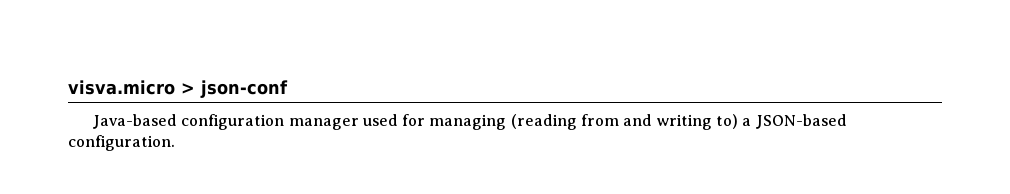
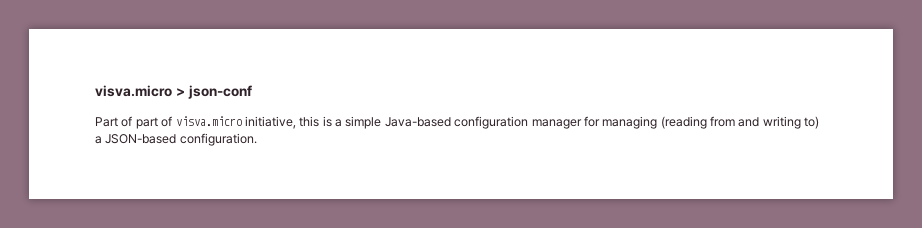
(288, 89) none -> [95,116,382,129] Part of part of visva.micro initiative, this is a simple
[362,114,398,126] used -> (582, 124) none

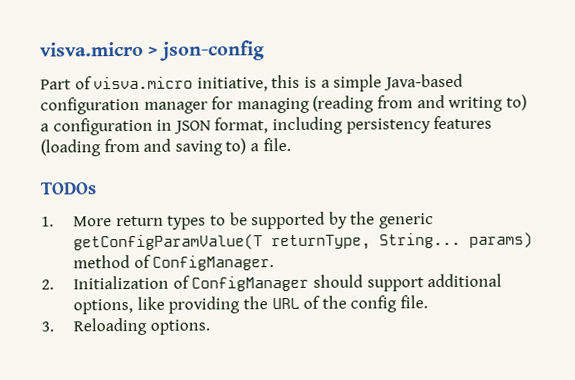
[187,85,252,99] json-conf -> [158,40,265,61] json-config
[135,116,173,129] part of -> (92, 83) none
[105,133,257,146] JSON-based configuration. -> [52,115,493,136] [40,137,291,157] [40,182,97,195] [41,211,434,230] [73,232,534,251] [73,254,275,271] [41,273,503,292] [73,295,428,315] [41,317,210,336] configuration in JSON format, including persistency features (loading from and saving to) a file. // TODOs // 1. More return types to be supported by the generic getConfigParamValue(T returnType, String... params) method of ConfigManager. // 2. Initialization of ConfigManager should support additional options, like providing the URL of the config file. // 3. Reloading options.

